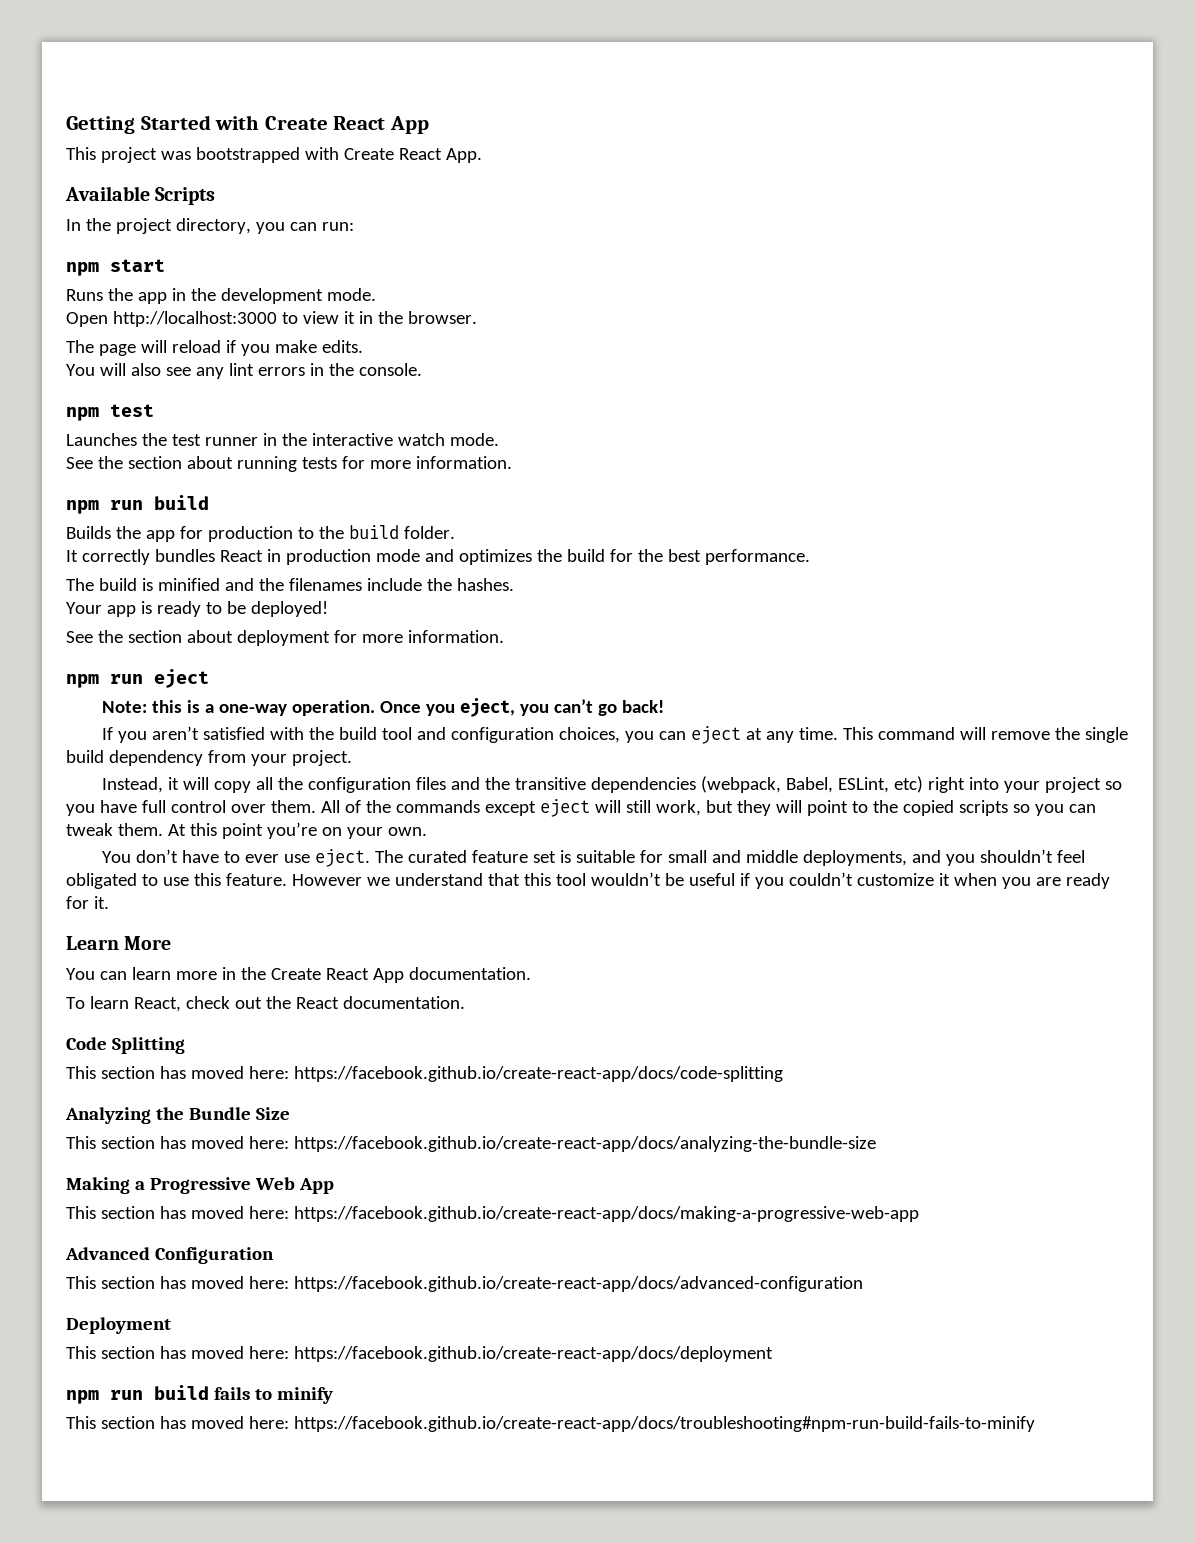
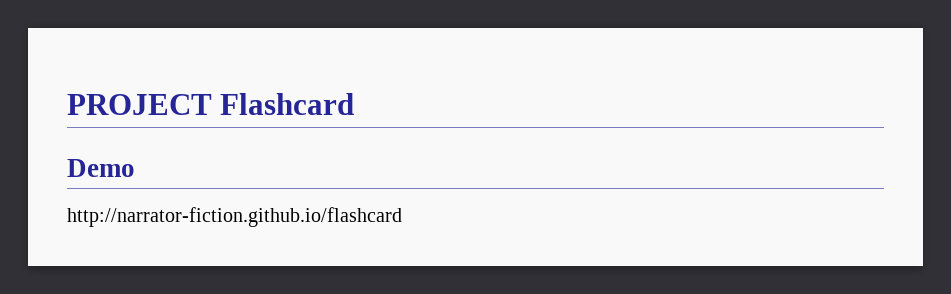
[66,115,429,134] [66,147,482,163] [65,186,216,205] [66,218,354,234] [66,259,165,276] [66,288,376,304] [66,311,477,327] [66,340,363,356] [66,363,422,379] [66,404,154,421] [66,433,499,446] [66,456,512,472] [66,495,209,514] [66,525,455,542] [66,549,810,565] [66,578,514,591] [66,601,328,617] [66,630,504,646] [66,669,209,688] [101,698,664,717] [101,726,1128,744] [66,750,352,766] [101,776,1122,793] [66,799,1096,817] [66,822,427,839] [101,849,1085,867] [66,872,1110,889] [66,896,109,909] [66,936,172,950] [66,967,531,983] [66,996,465,1012] [66,1037,185,1054] [66,1066,783,1082] [65,1107,290,1124] [66,1136,876,1152] [66,1177,334,1194] [66,1206,919,1222] [65,1247,274,1264] [66,1276,863,1292] [66,1317,171,1334] [66,1346,773,1362] [66,1385,333,1404] [66,1416,1035,1432] Getting Started with Create React App // This project was bootstrapped with Create React App. // Available Scripts // In the project directory, you can run: // npm start // Runs the app in the development mode. // Open http://localhost:3000 to view it in the browser. // The page will reload if you make edits. // You will also see any lint errors in the console. // npm test // Launches the test runner in the interactive watch mode. // See the section about running tests for more information. // npm run build // Builds the app for production to the build folder. // It correctly bundles React in production mode and optimizes the build for the best performance. // The build is minified and the filenames include the hashes. // Your app is ready to be deployed! // See the section about deployment for more information. // npm run eject // Note: this is a one-way operation. Once you eject, you can’t go back! // If you aren’t satisfied with the build tool and configuration choices, you can eject at any time. This command will remove the single build dependency from your project. // Instead, it will copy all the configuration files and the transitive dependencies (webpack, Babel, ESLint, etc) right into your project so you have full control over them. All of the commands except eject will still work, but they will point to the copied scripts so you can tweak them. At this point you’re on your own. // You don’t have to ever use eject. The curated feature set is suitable for small and middle deployments, and you shouldn’t feel obligated to use this feature. However we understand that this tool wouldn’t be useful if you couldn’t customize it when you are ready for it. // Learn More // You can learn more in the Create React App documentation. // To learn React, check out the React documentation. // Code Splitting // This section has moved here: https://facebook.github.io/create-react-app/docs/code-splitting // Analyzing the Bundle Size // This section has moved here: https://facebook.github.io/create-react-app/docs/analyzing-the-bundle-size // Making a Progressive Web App // This section has moved here: https://facebook.github.io/create-react-app/docs/making-a-progressive-web-app // Advanced Configuration // This section has moved here: https://facebook.github.io/create-react-app/docs/advanced-configuration // Deployment // This section has moved here: https://facebook.github.io/create-react-app/docs/deployment // npm run build fails to minify // This section has moved here: https://facebook.github.io/create-react-app/docs/troubleshooting#npm-run-build-fails-to-minify -> [67,93,355,115] [67,159,135,177] [67,207,402,227] PROJECT Flashcard // Demo // http://narrator-fiction.github.io/flashcard

